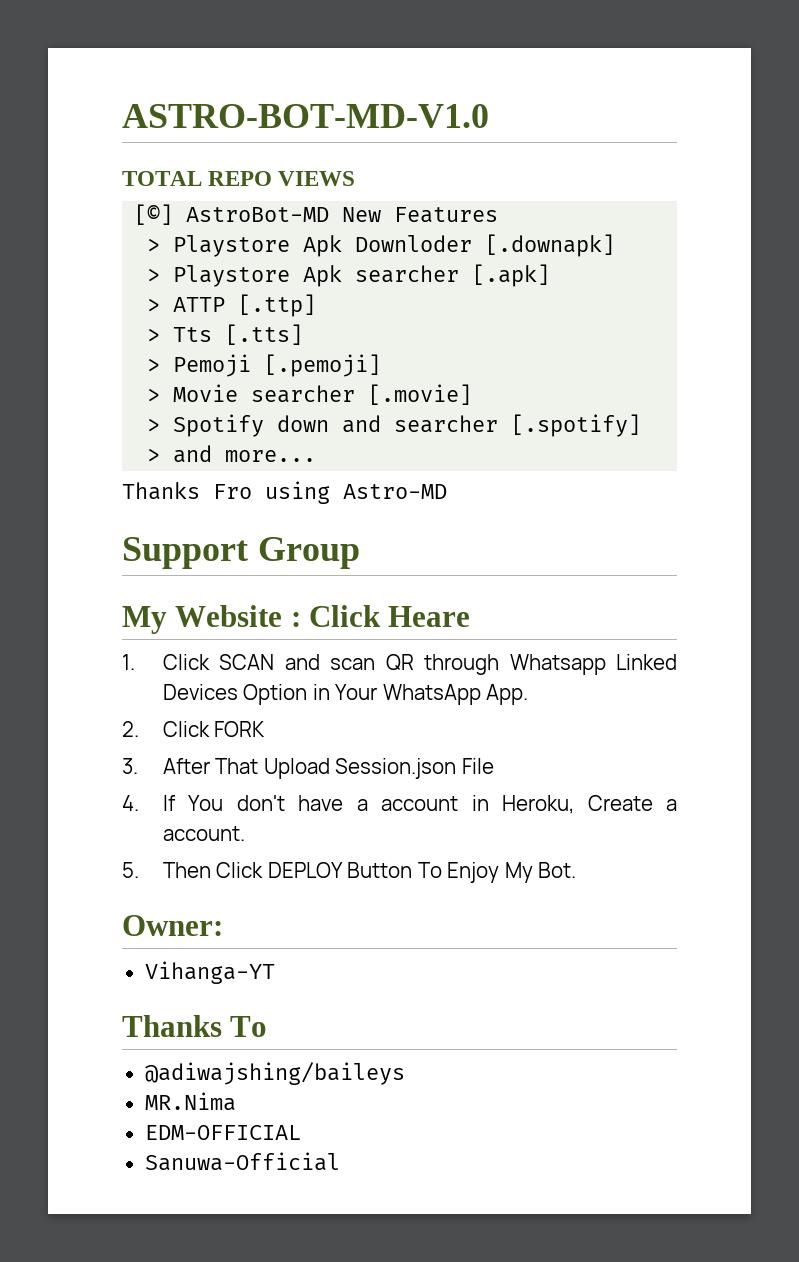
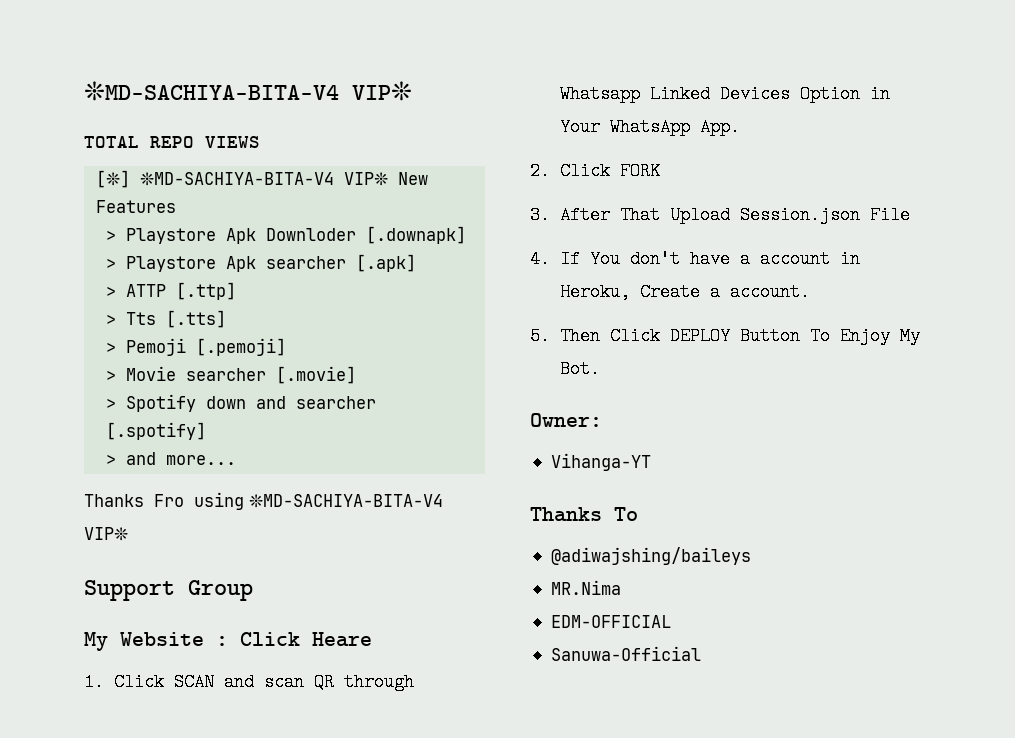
[122,104,489,128] ASTRO-BOT-MD-V1.0 -> [84,81,412,101] ❊MD-SACHIYA-BITA-V4 VIP❊
[134,204,330,225] [©] AstroBot-MD -> [95,170,388,188] [❊] ❊MD-SACHIYA-BITA-V4 VIP❊
[343,484,447,499] Astro-MD -> [249,494,443,508] [84,527,128,541] ❊MD-SACHIYA-BITA-V4 VIP❊

